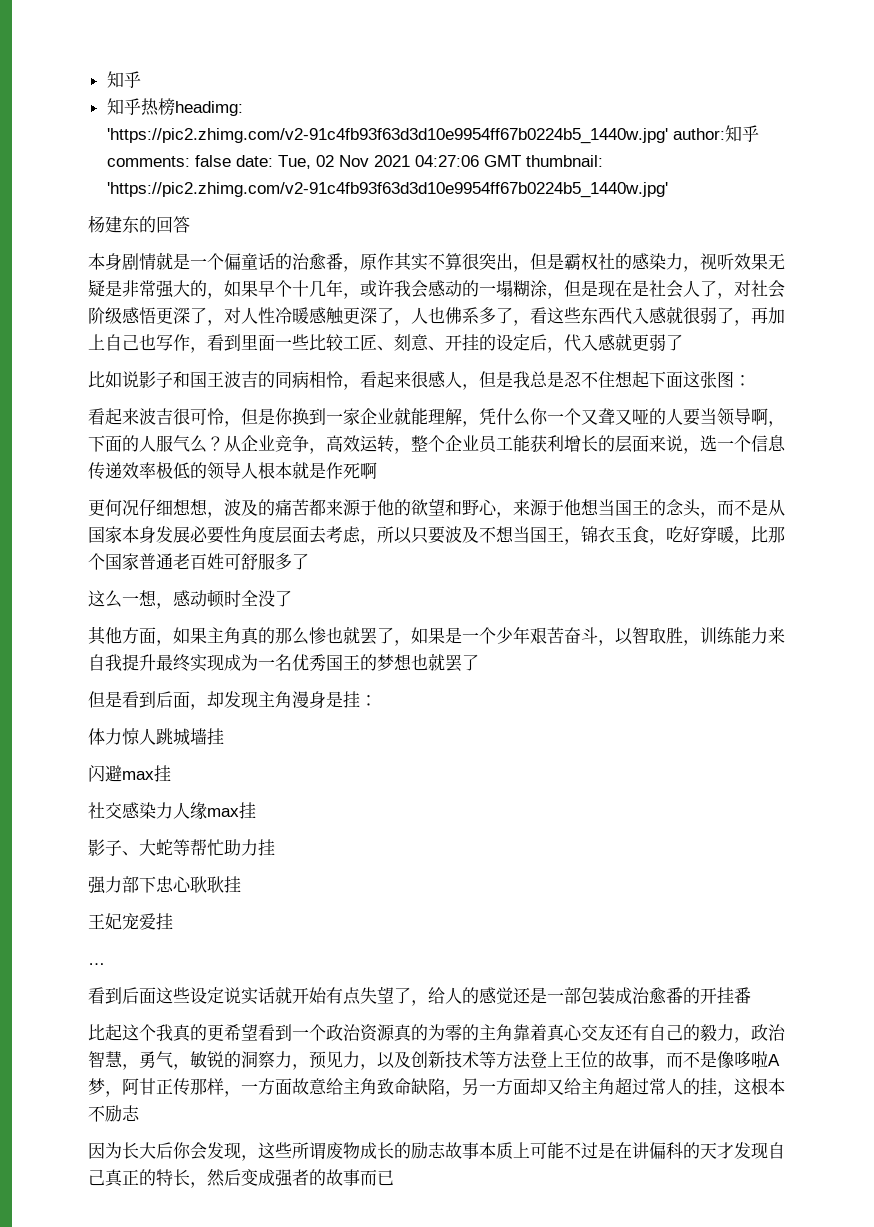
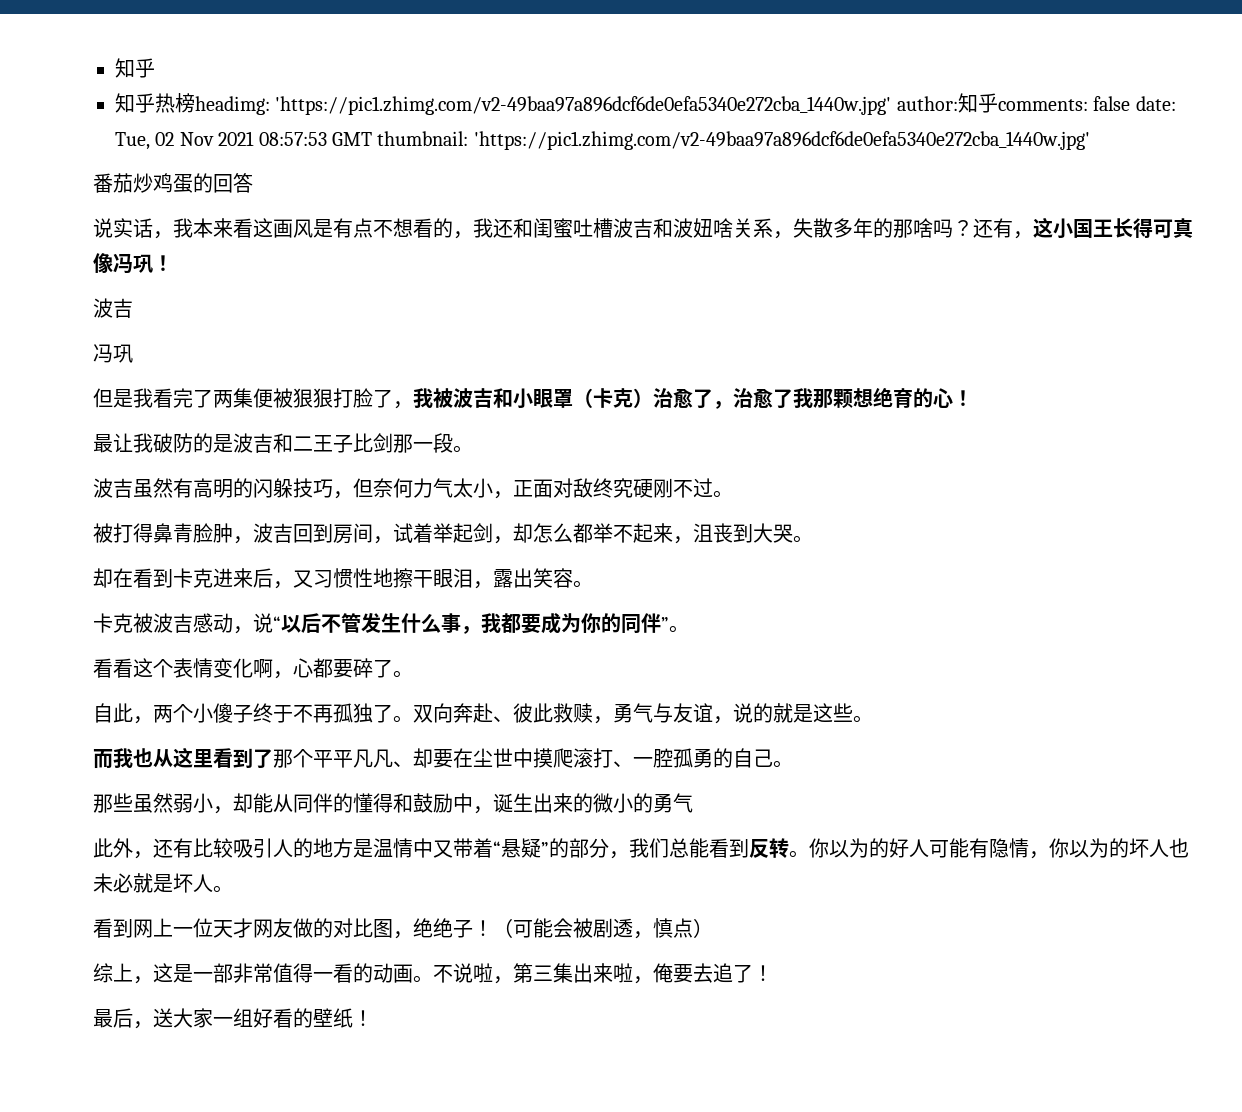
[106,128,668,144] 'https://pic2.zhimg.com/v2-91c4fb93f63d3d10e9954ff67b0224b5_1440w.jpg' -> [275,96,892,115] 'https://pic1.zhimg.com/v2-49baa97a896dcf6de0efa5340e272cba_1440w.jpg'
[414,155,479,167] 04:27:06 -> [258,132,327,146] 08:57:53
[106,182,668,198] [88,215,190,233] [88,252,785,272] [88,279,785,299] [88,306,785,326] [88,333,683,353] [88,371,751,390] [88,407,785,427] [88,435,786,454] [88,461,377,480] [88,498,785,518] [88,526,785,545] [88,553,309,571] [88,589,292,609] [88,626,785,646] [88,653,479,672] [88,691,377,710] [88,728,224,746] [88,765,171,782] [88,802,256,819] [88,839,275,856] [88,876,241,894] [88,913,173,930] [88,963,105,965] [88,986,751,1006] [88,1023,786,1043] [88,1051,780,1070] [88,1077,785,1097] [88,1105,140,1122] [88,1142,785,1161] [88,1169,394,1188] 'https://pic2.zhimg.com/v2-91c4fb93f63d3d10e9954ff67b0224b5_1440w.jpg' // 杨建东的回答 // 本身剧情就是一个偏童话的治愈番，原作其实不算很突出，但是霸权社的感染力，视听效果无疑是非常强大的，如果早个十几年，或许我会感动的一塌糊涂，但是现在是社会人了，对社会阶级感悟更深了，对人性冷暖感触更深了，人也佛系多了，看这些东西代入感就很弱了，再加上自己也写作，看到里面一些比较工匠、刻意、开挂的设定后，代入感就更弱了 // 比如说影子和国王波吉的同病相怜，看起来很感人，但是我总是忍不住想起下面这张图： // 看起来波吉很可怜，但是你换到一家企业就能理解，凭什么你一个又聋又哑的人要当领导啊，下面的人服气么？从企业竞争，高效运转，整个企业员工能获利增长的层面来说，选一个信息传递效率极低的领导人根本就是作死啊 // 更何况仔细想想，波及的痛苦都来源于他的欲望和野心，来源于他想当国王的念头，而不是从国家本身发展必要性角度层面去考虑，所以只要波及不想当国王，锦衣玉食，吃好穿暖，比那个国家普通老百姓可舒服多了 // 这么一想，感动顿时全没了 // 其他方面，如果主角真的那么惨也就罢了，如果是一个少年艰苦奋斗，以智取胜，训练能力来自我提升最终实现成为一名优秀国王的梦想也就罢了 // 但是看到后面，却发现主角漫身是挂： // 体力惊人跳城墙挂 // 闪避max挂 // 社交感染力人缘max挂 // 影子、大蛇等帮忙助力挂 // 强力部下忠心耿耿挂 // 王妃宠爱挂 // … // 看到后面这些设定说实话就开始有点失望了，给人的感觉还是一部包装成治愈番的开挂番 // 比起这个我真的更希望看到一个政治资源真的为零的主角靠着真心交友还有自己的毅力，政治智慧，勇气，敏锐的洞察力，预见力，以及创新技术等方法登上王位的故事，而不是像哆啦A梦，阿甘正传那样，一方面故意给主角致命缺陷，另一方面却又给主角超过常人的挂，这根本不励志 // 因为长大后你会发现，这些所谓废物成长的励志故事本质上可能不过是在讲偏科的天才发现自己真正的特长，然后变成强者的故事而已 -> [473,131,1090,150] [93,173,253,193] [93,217,1193,239] [93,253,173,274] [93,298,133,318] [93,344,133,363] [93,387,973,409] [93,433,473,453] [93,478,733,499] [93,523,813,544] [93,568,593,589] [93,612,689,634] [93,658,413,679] [93,703,873,724] [93,747,793,769] [93,793,693,814] [93,838,1189,859] [93,873,233,893] [93,918,713,939] [93,963,773,984] [93,1008,373,1029] 'https://pic1.zhimg.com/v2-49baa97a896dcf6de0efa5340e272cba_1440w.jpg' // 番茄炒鸡蛋的回答 // 说实话，我本来看这画风是有点不想看的，我还和闺蜜吐槽波吉和波妞啥关系，失散多年的那啥吗？还有，这小国王长得可真像冯巩！ // 波吉 // 冯巩 // 但是我看完了两集便被狠狠打脸了，我被波吉和小眼罩（卡克）治愈了，治愈了我那颗想绝育的心！ // 最让我破防的是波吉和二王子比剑那一段。 // 波吉虽然有高明的闪躲技巧，但奈何力气太小，正面对敌终究硬刚不过。 // 被打得鼻青脸肿，波吉回到房间，试着举起剑，却怎么都举不起来，沮丧到大哭。 // 却在看到卡克进来后，又习惯性地擦干眼泪，露出笑容。 // 卡克被波吉感动，说“以后不管发生什么事，我都要成为你的同伴”。 // 看看这个表情变化啊，心都要碎了。 // 自此，两个小傻子终于不再孤独了。双向奔赴、彼此救赎，勇气与友谊，说的就是这些。 // 而我也从这里看到了那个平平凡凡、却要在尘世中摸爬滚打、一腔孤勇的自己。 // 那些虽然弱小，却能从同伴的懂得和鼓励中，诞生出来的微小的勇气 // 此外，还有比较吸引人的地方是温情中又带着“悬疑”的部分，我们总能看到反转。你以为的好人可能有隐情，你以为的坏人也未必就是坏人。 // 看到网上一位天才网友做的对比图，绝绝子！（可能会被剧透，慎点） // 综上，这是一部非常值得一看的动画。不说啦，第三集出来啦，俺要去追了！ // 最后，送大家一组好看的壁纸！

